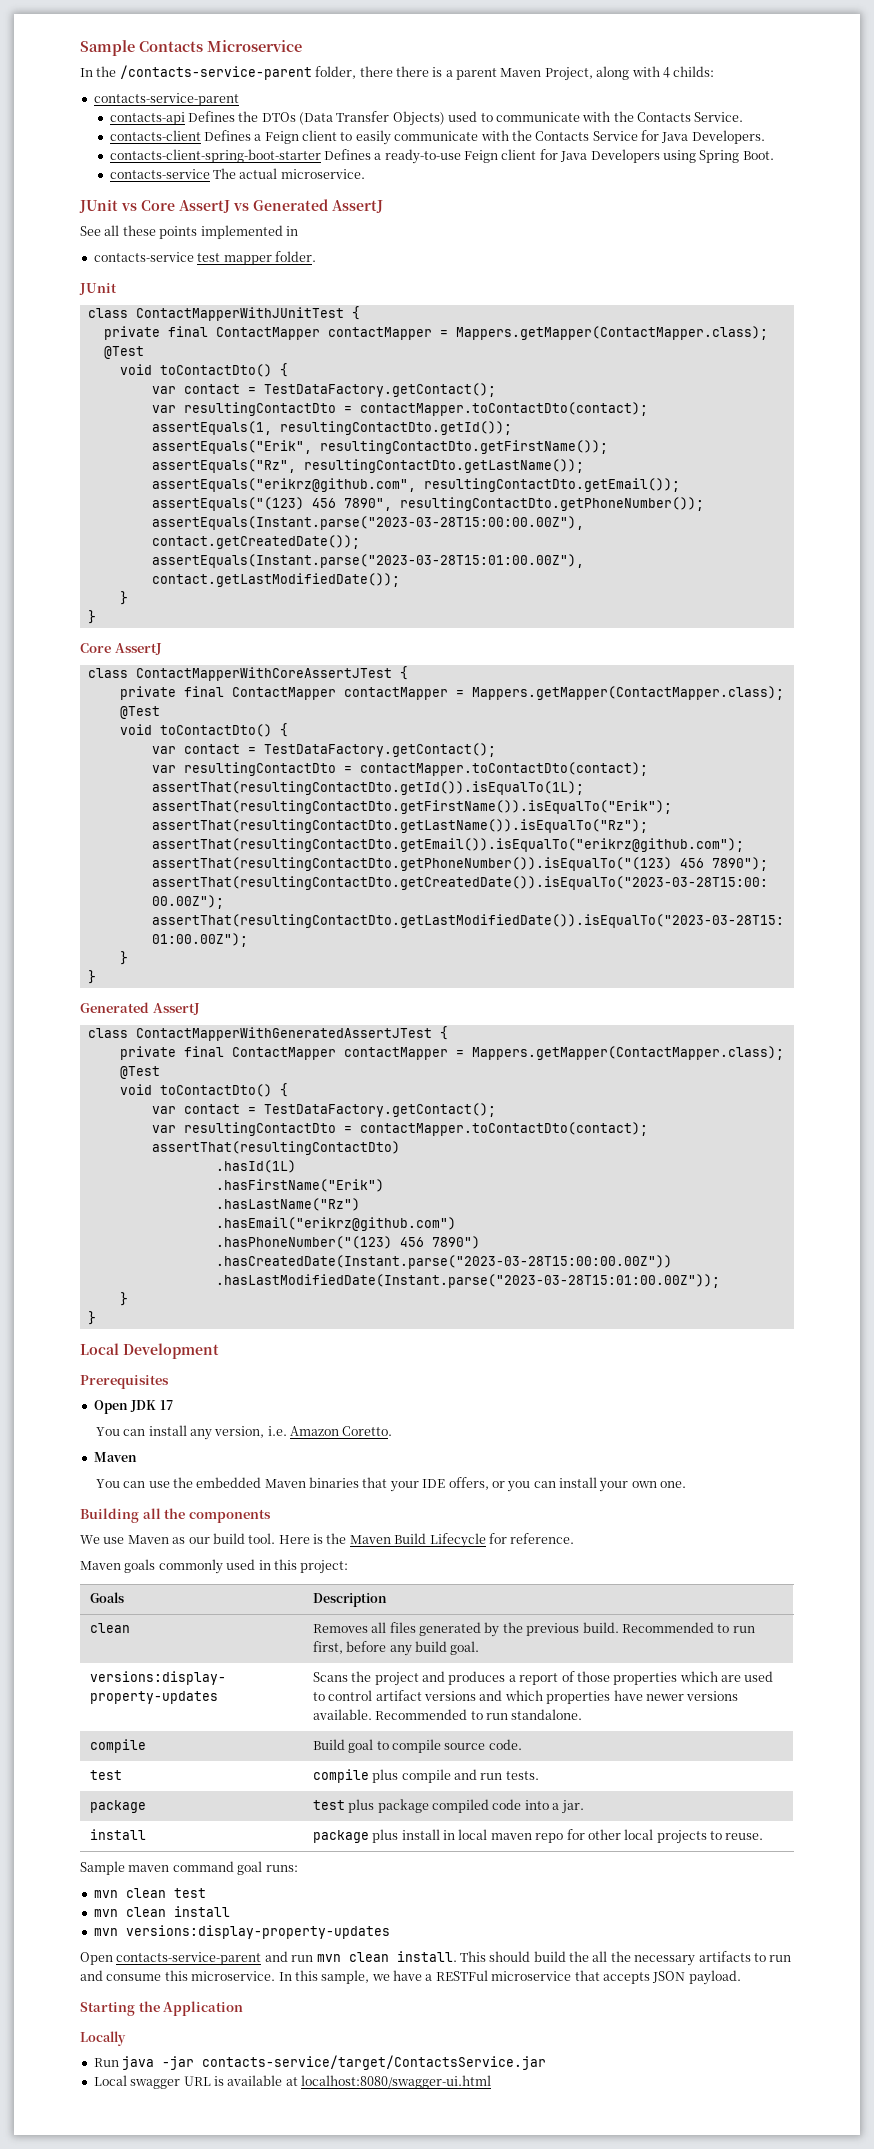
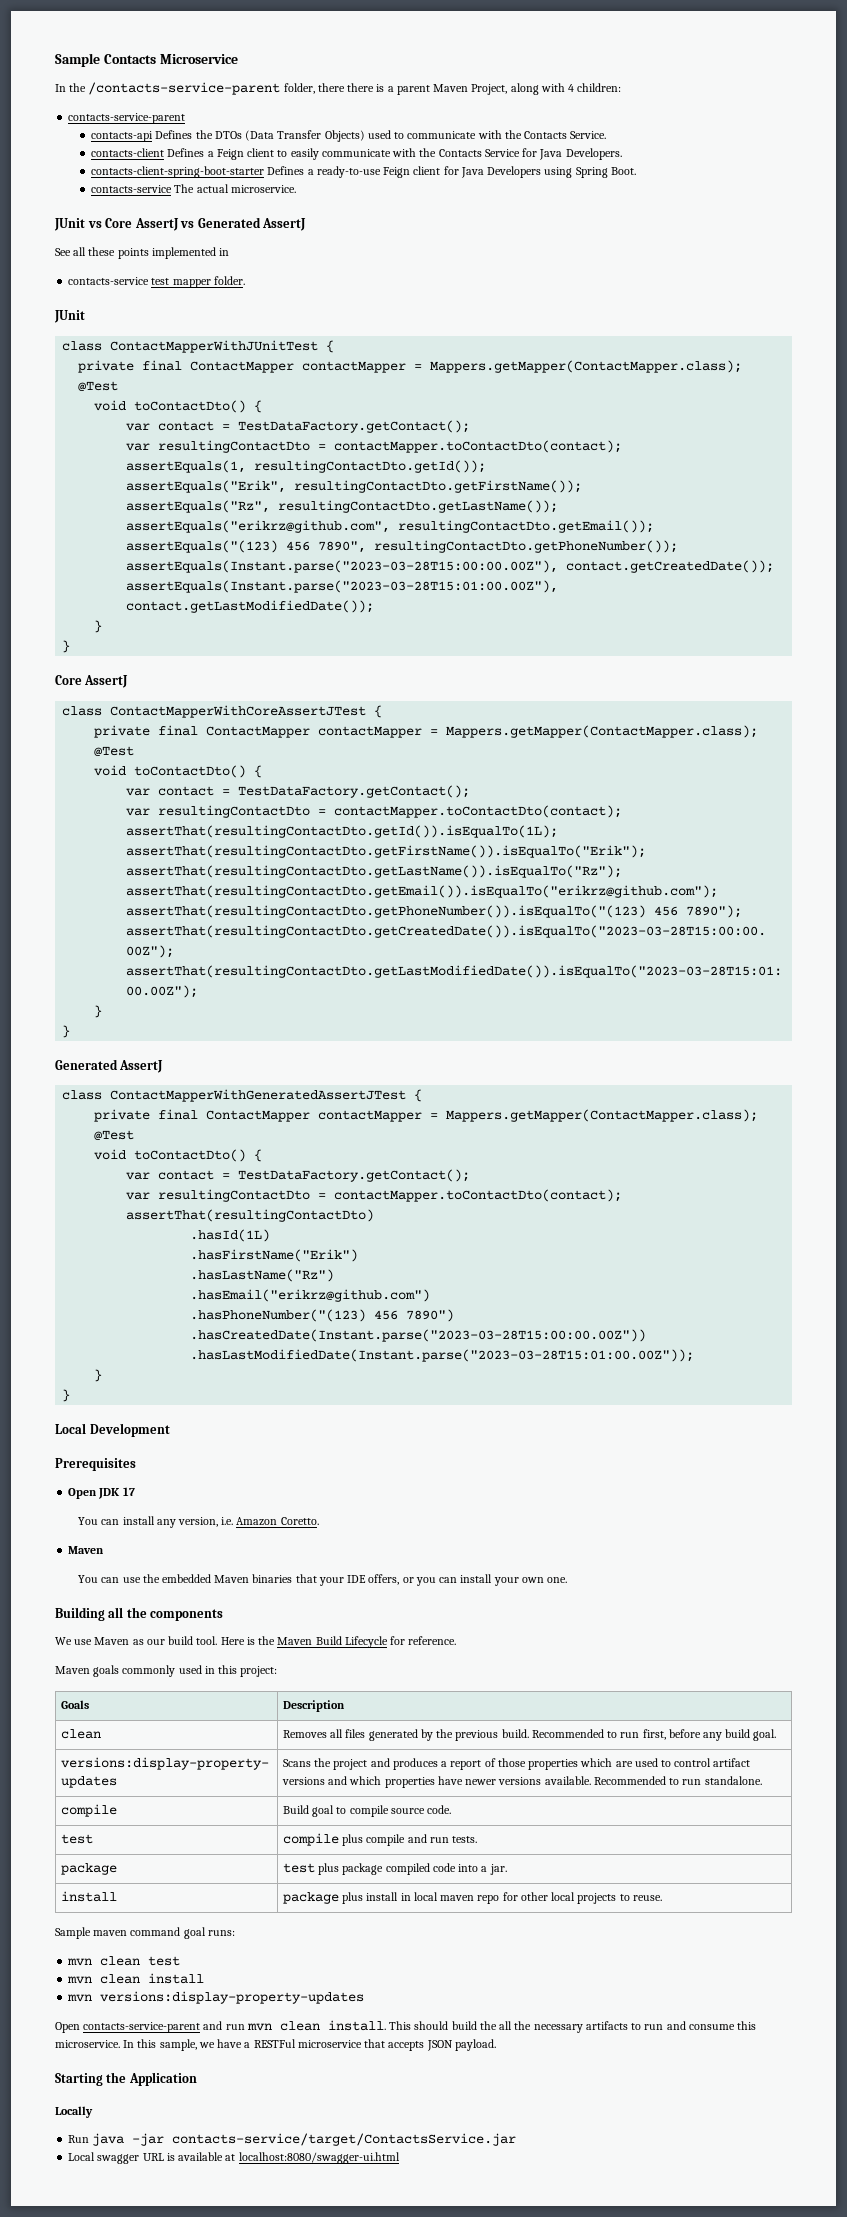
[673,66,715,77] childs: -> [577,83,622,92] children:

